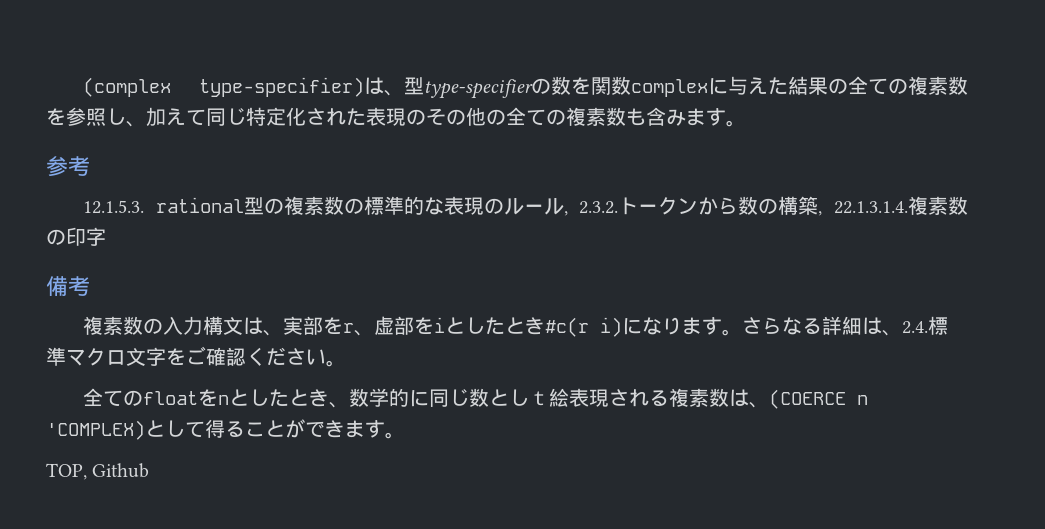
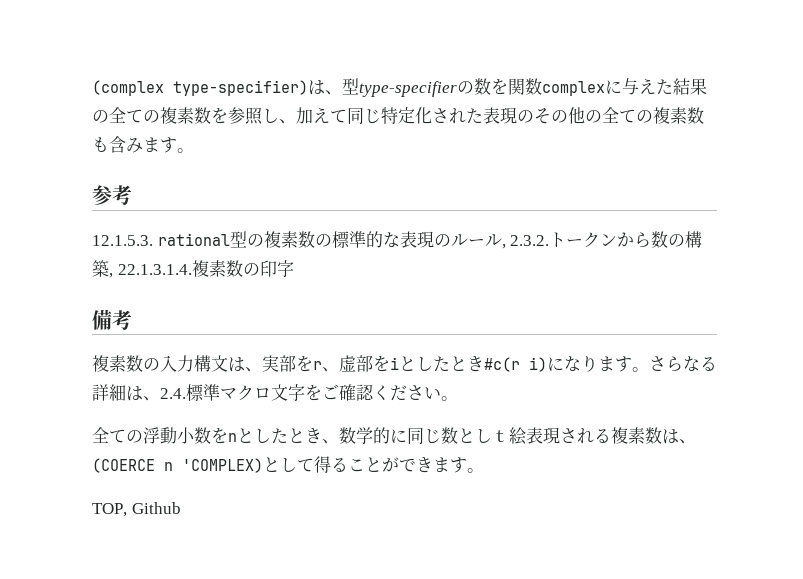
[143,391,199,405] float -> [143,427,211,444] 浮動小数

